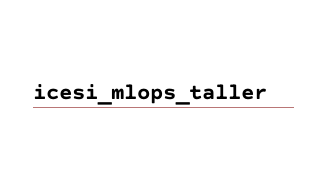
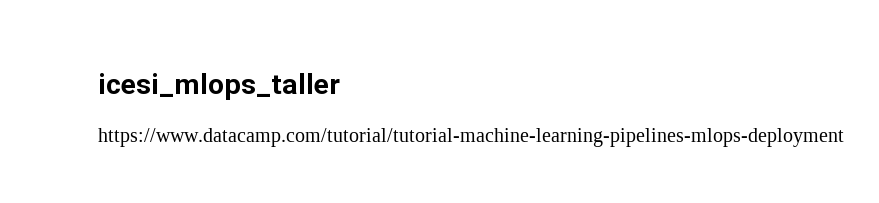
(267, 94) none -> [98,128,844,147] // https://www.datacamp.com/tutorial/tutorial-machine-learning-pipelines-mlops-deployment

